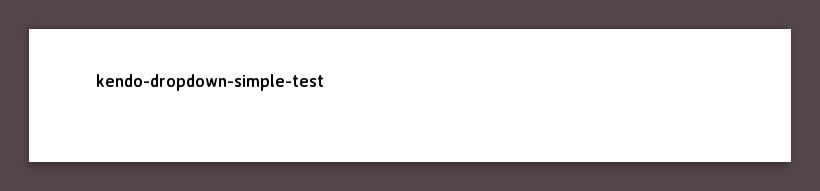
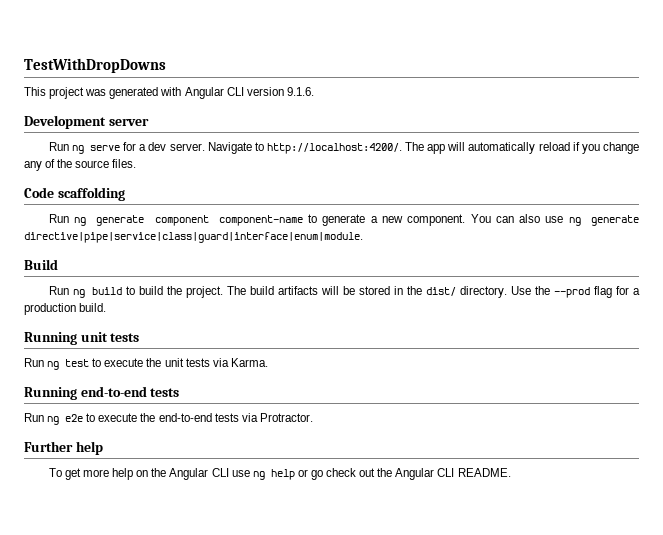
[96,74,324,91] kendo-dropdown-simple-test -> [24,58,166,73] [24,87,314,99] [24,115,149,129] [48,142,639,154] [24,159,137,171] [24,187,125,201] [48,214,639,226] [24,232,363,243] [24,259,58,270] [48,286,640,298] [24,303,107,315] [24,332,140,345] [24,358,268,370] [24,386,180,400] [24,413,313,425] [24,441,103,455] [48,468,511,480] TestWithDropDowns // This project was generated with Angular CLI version 9.1.6. // Development server // Run ng serve for a dev server. Navigate to http://localhost:4200/. The app will automatically reload if you change any of the source files. // Code scaffolding // Run ng generate component component-name to generate a new component. You can also use ng generate directive|pipe|service|class|guard|interface|enum|module. // Build // Run ng build to build the project. The build artifacts will be stored in the dist/ directory. Use the --prod flag for a production build. // Running unit tests // Run ng test to execute the unit tests via Karma. // Running end-to-end tests // Run ng e2e to execute the end-to-end tests via Protractor. // Further help // To get more help on the Angular CLI use ng help or go check out the Angular CLI README.

